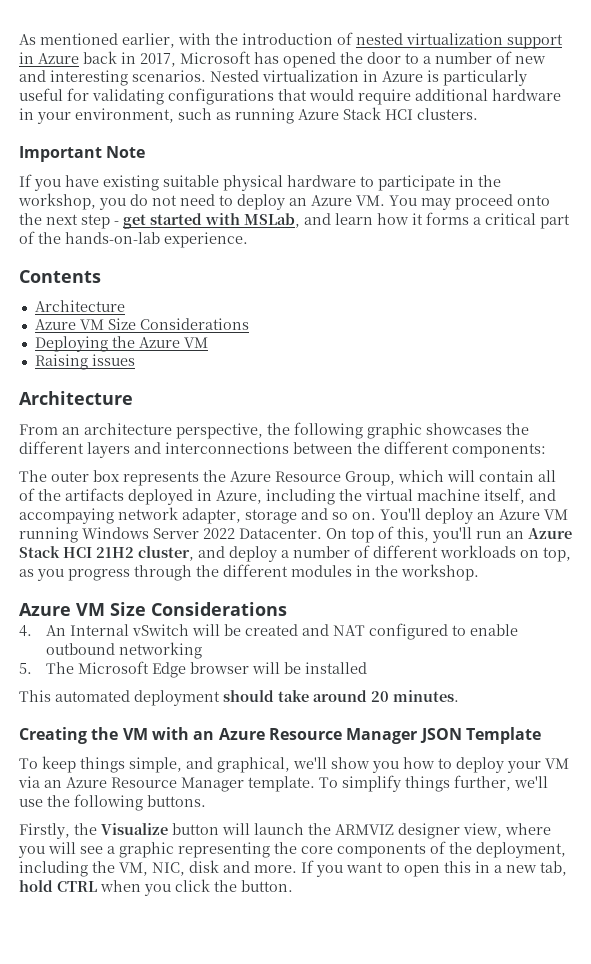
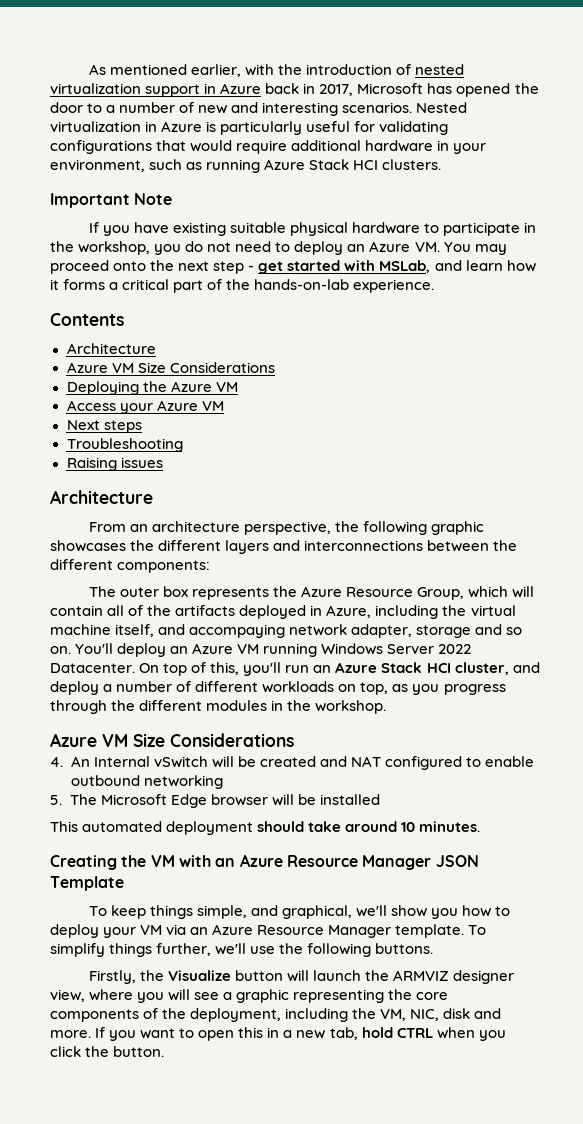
(208, 342) none -> [66,400,224,414] [66,420,142,433] [66,438,183,452] // Access your Azure VM // Next steps // Troubleshooting
[96,547,134,558] 21H2 -> (451, 668) none
[371,691,389,702] 20 -> [401,822,416,832] 10

